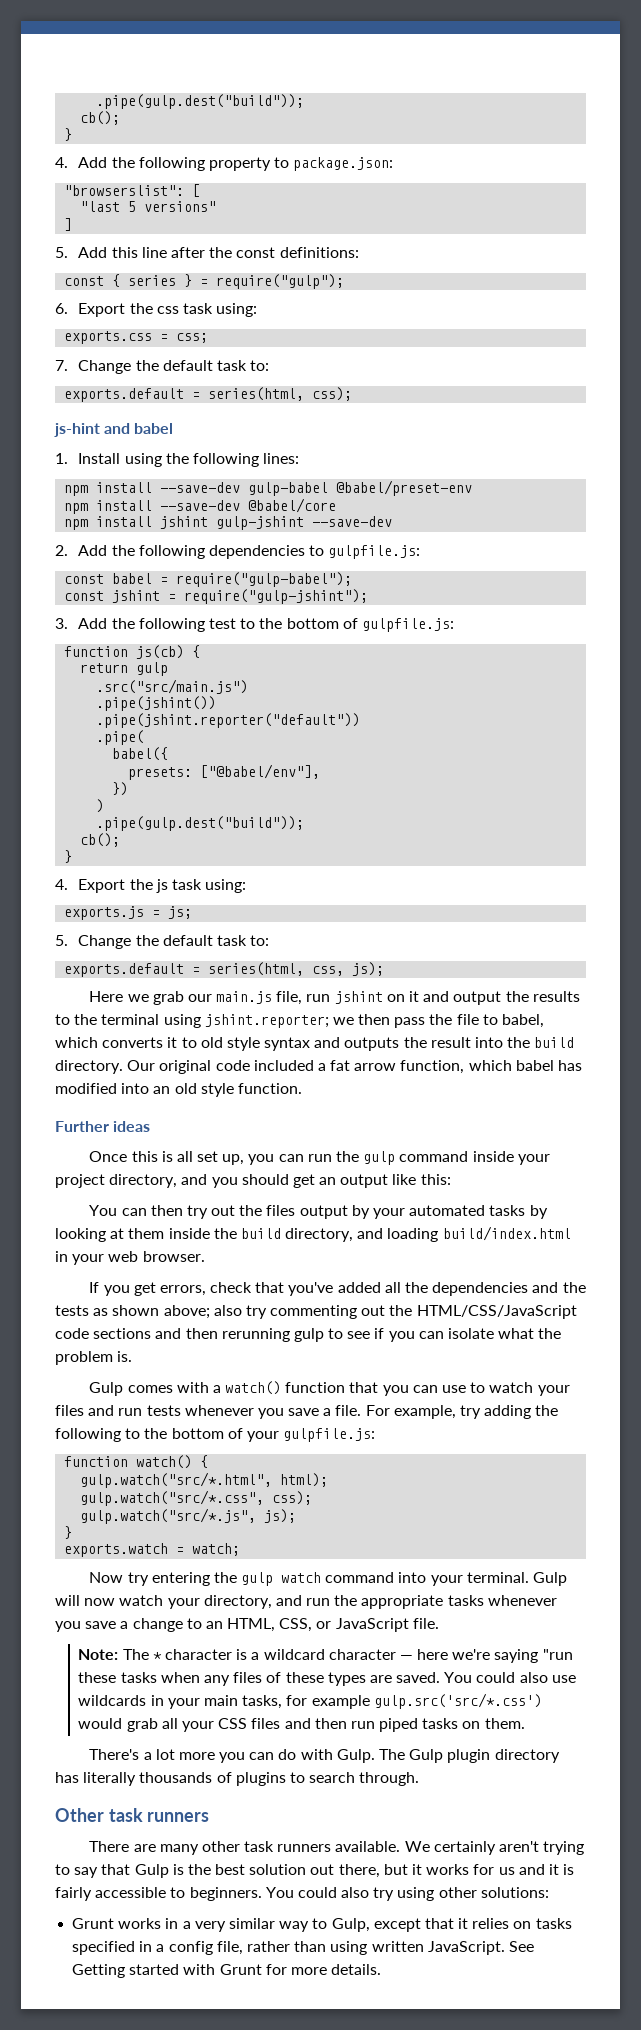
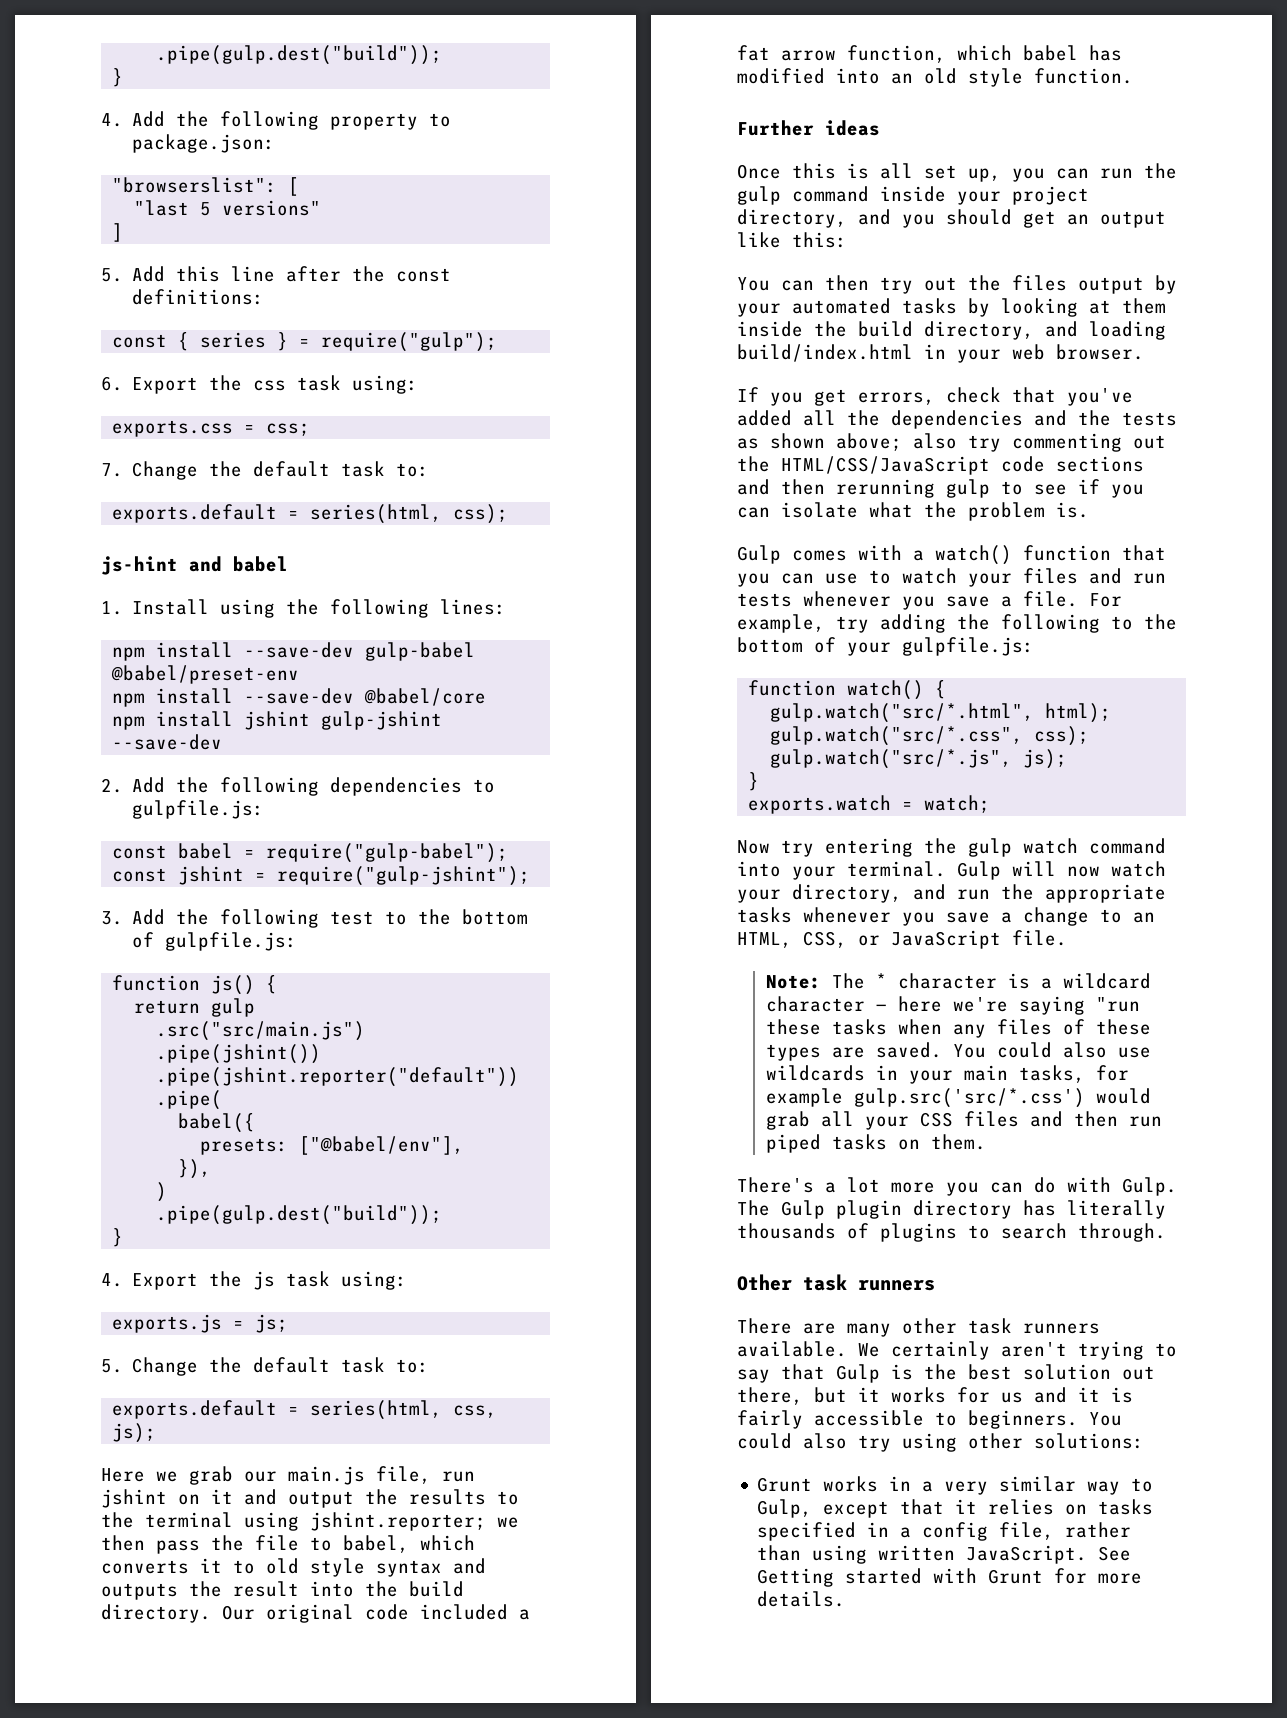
[96,94,305,109] [80,111,121,125] .pipe(gulp.dest("build")); // cb(); -> [156,45,443,65] .pipe(gulp.dest("build"));
[136,645,185,659] js(cb) -> [211,975,256,995] js()
[112,782,129,796] }) -> [178,1159,212,1179] }),
[80,833,121,847] // cb(); -> (443, 1215) none

